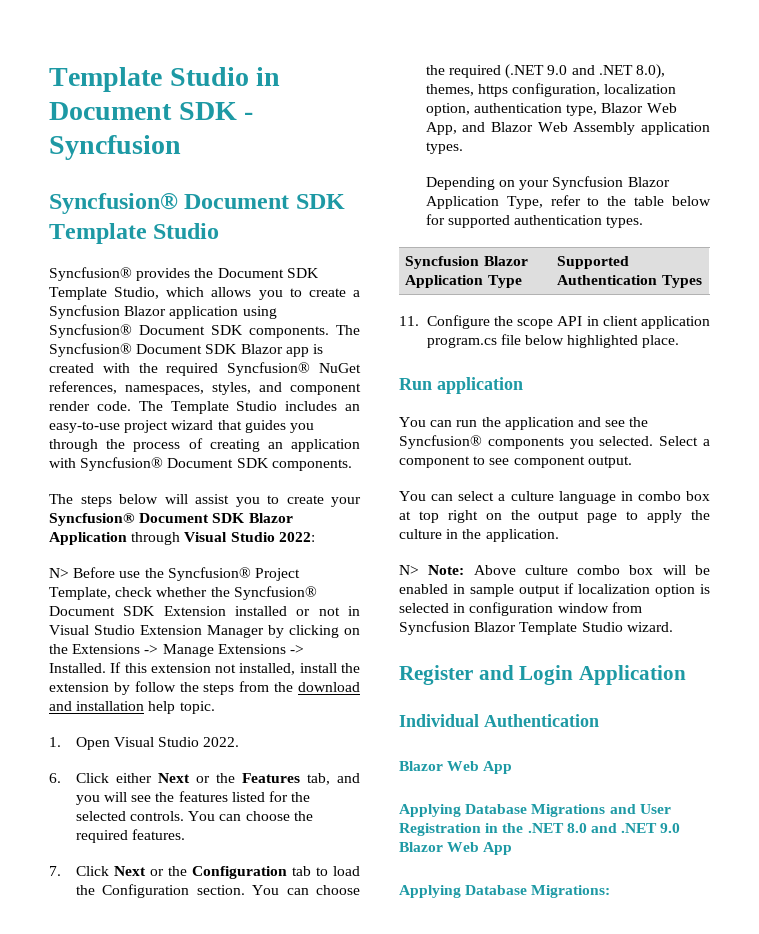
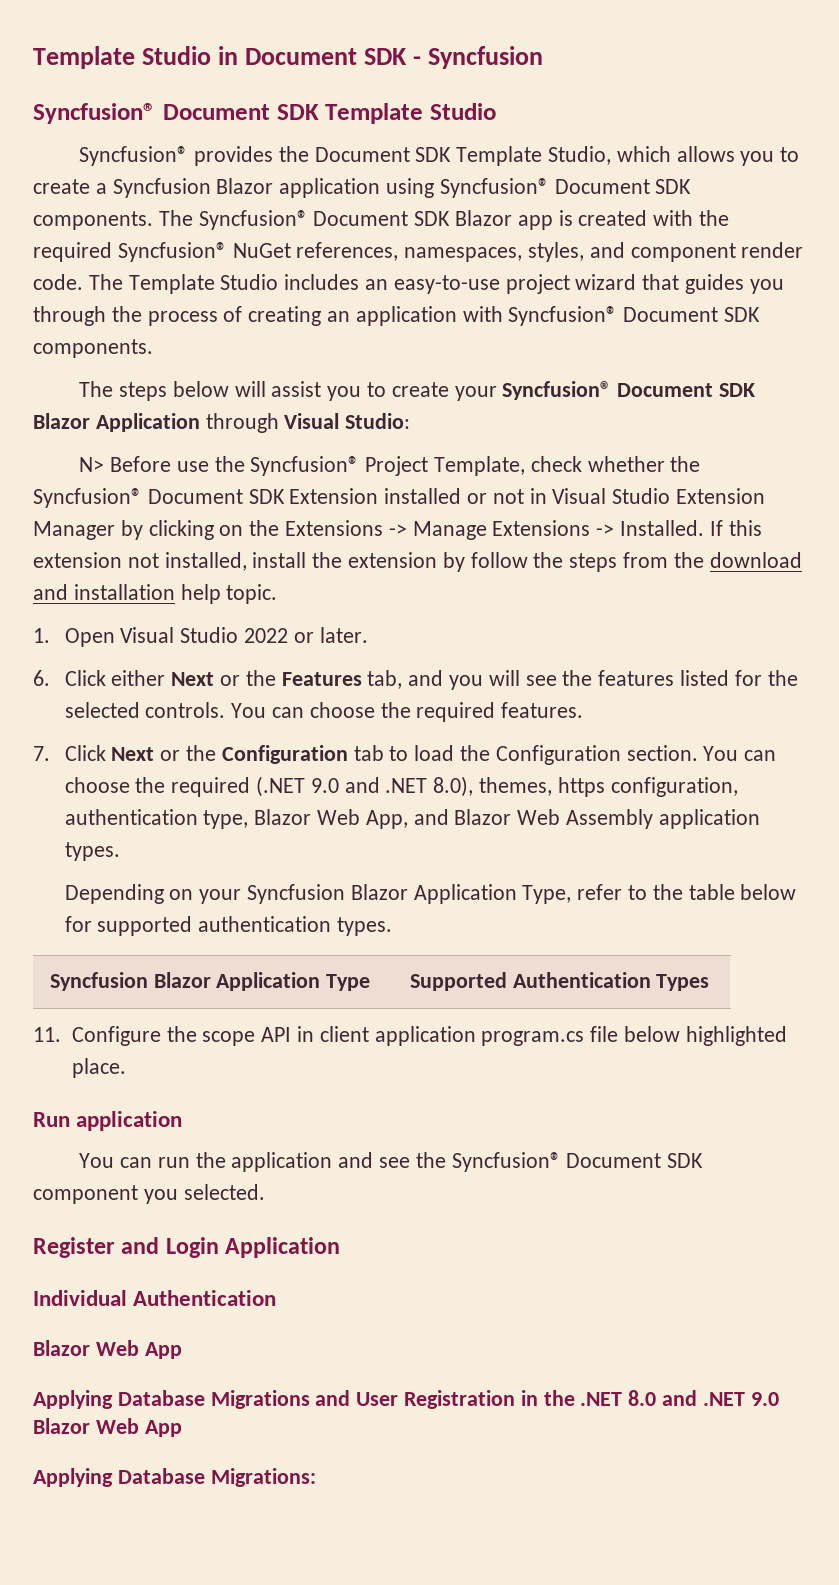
[230,532,315,542] Studio 2022: -> [345,413,411,429] Studio:
[203,737,240,747] 2022. -> [243,627,368,643] 2022 or later.
[604,84,677,94] [425,103,470,116] localization option, -> (738, 787) none
[487,437,564,449] components -> [566,1153,704,1168] [33,1185,138,1204] Document SDK component
[659,436,710,446] [399,456,632,468] [399,491,710,504] [399,510,710,523] [399,529,559,542] [399,565,710,575] [399,583,710,597] [399,602,642,616] [399,621,673,635] Select a component to see component output. // You can select a culture language in combo box at top right on the output page to apply the culture in the application. // N> Note: Above culture combo box will be enabled in sample output if localization option is selected in configuration window from Syncfusion Blazor Template Studio wizard. -> (265, 1192) none

